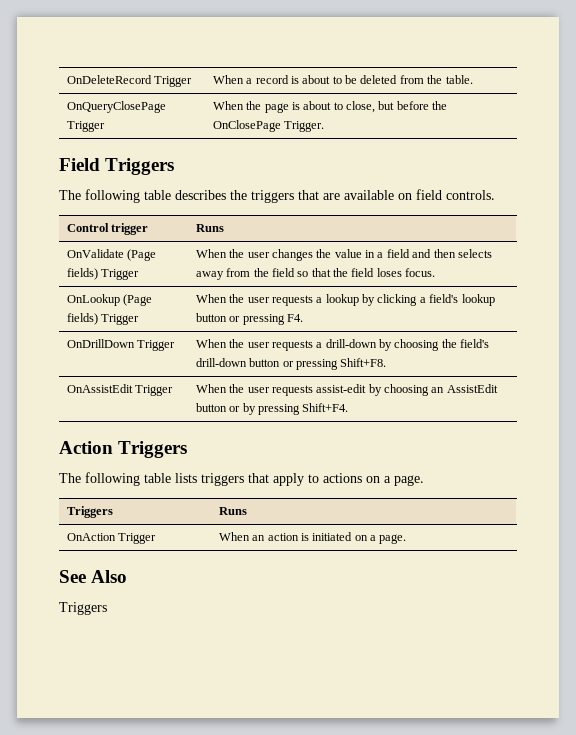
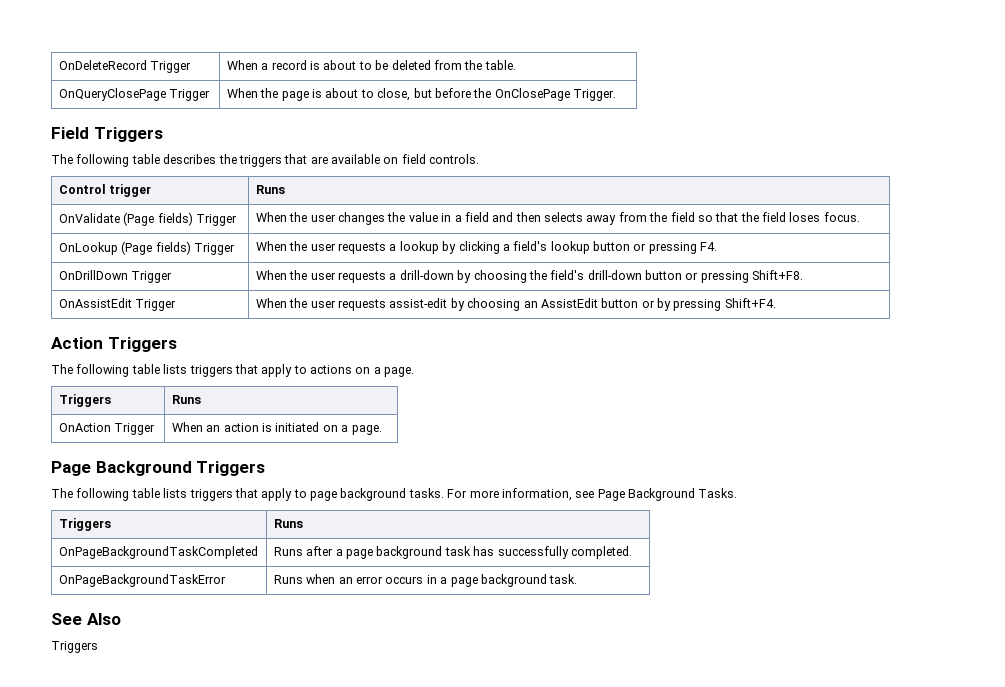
(407, 539) none -> [51,461,266,476] [51,488,738,501] [58,518,111,531] [273,519,303,528] [58,546,258,559] [273,546,632,559] [58,574,226,587] [273,574,578,587] // Page Background Triggers // The following table lists triggers that apply to page background tasks. For more information, see Page Background Tasks. // Triggers | Runs // OnPageBackgroundTaskCompleted | Runs after a page background task has successfully completed. // OnPageBackgroundTaskError | Runs when an error occurs in a page background task.

